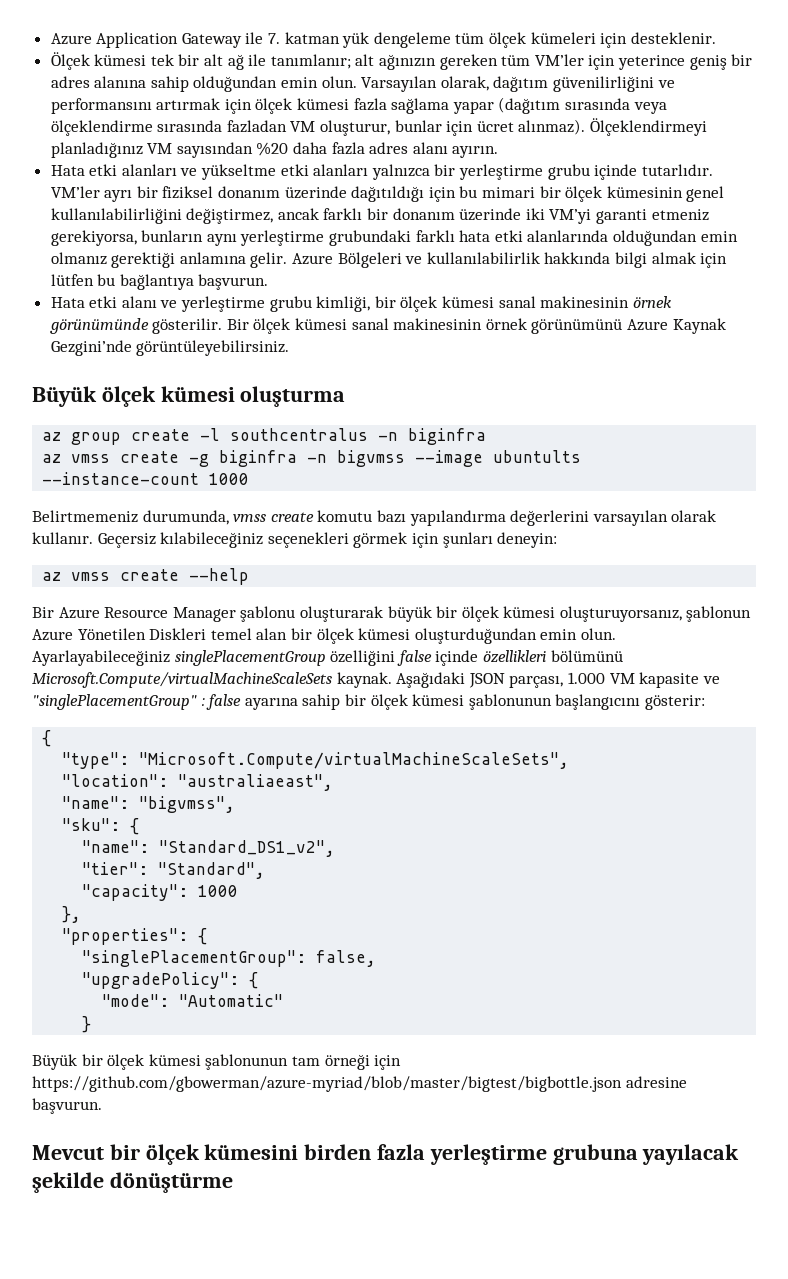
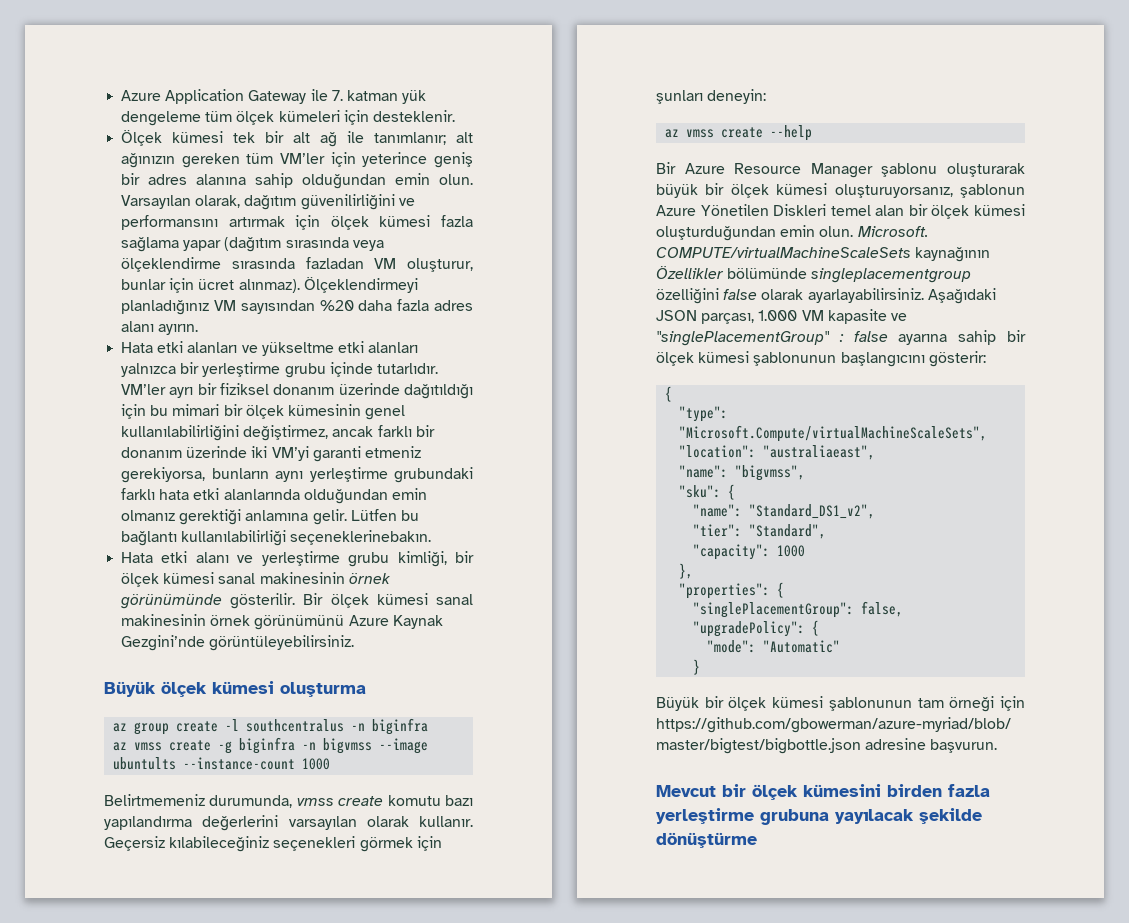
[292,252,728,268] [50,274,269,290] Azure Bölgeleri ve kullanılabilirlik hakkında bilgi almak için lütfen bu bağlantıya başvurun. -> [350,509,419,521] [121,530,432,546] Lütfen bu bağlantı kullanılabilirliği seçeneklerinebakın.
[32,650,623,666] [32,672,392,688] Ayarlayabileceğiniz singlePlacementGroup özelliğini false içinde özellikleri bölümünü Microsoft.Compute/virtualMachineScaleSets kaynak. -> [857,226,928,237] [656,247,991,262] [656,266,972,283] [656,288,924,304] Microsoft. COMPUTE/virtualMachineScaleSets kaynağının Özellikler bölümünde singleplacementgroup özelliğini false olarak ayarlayabilirsiniz.

